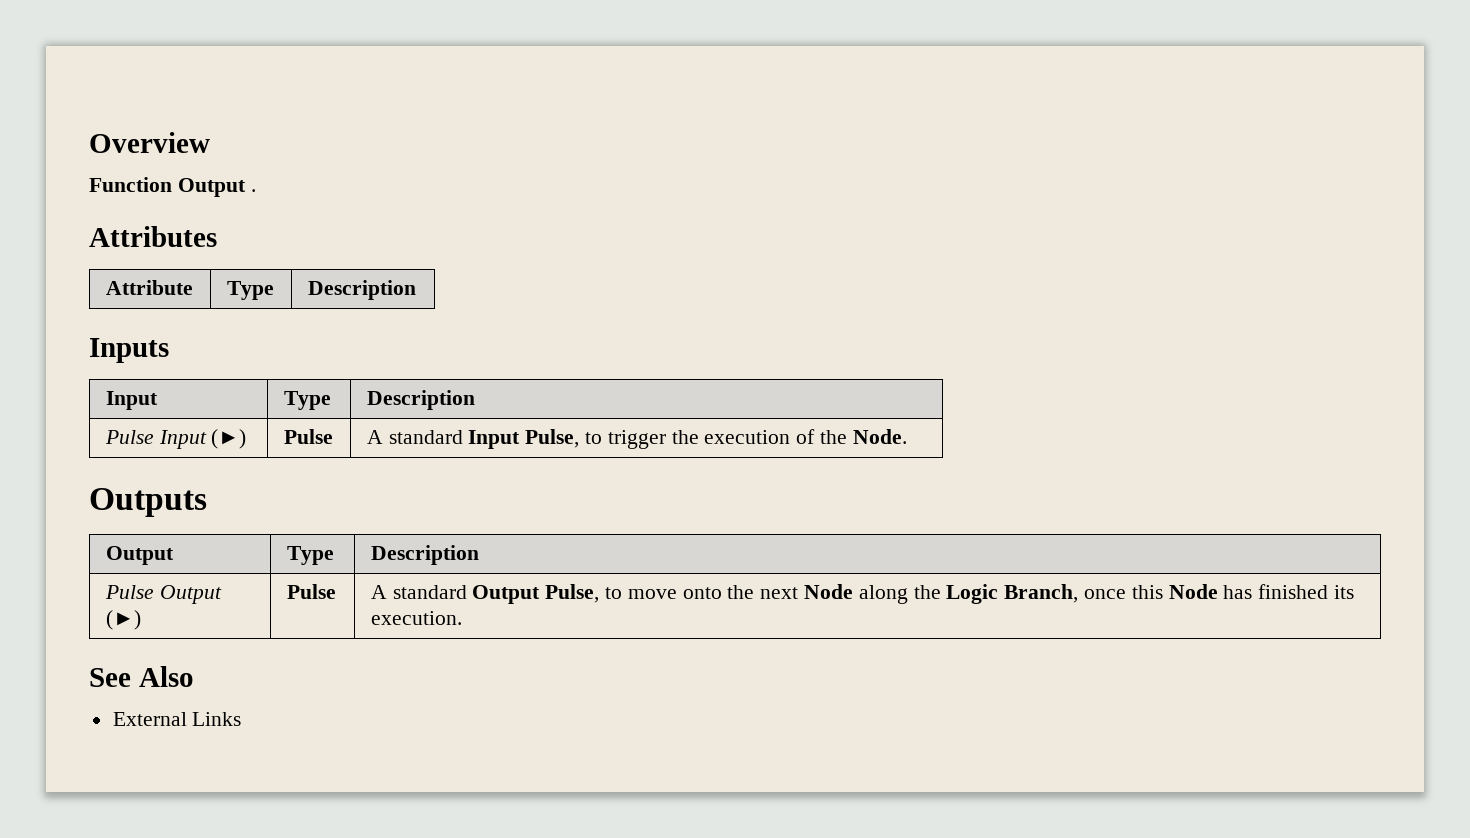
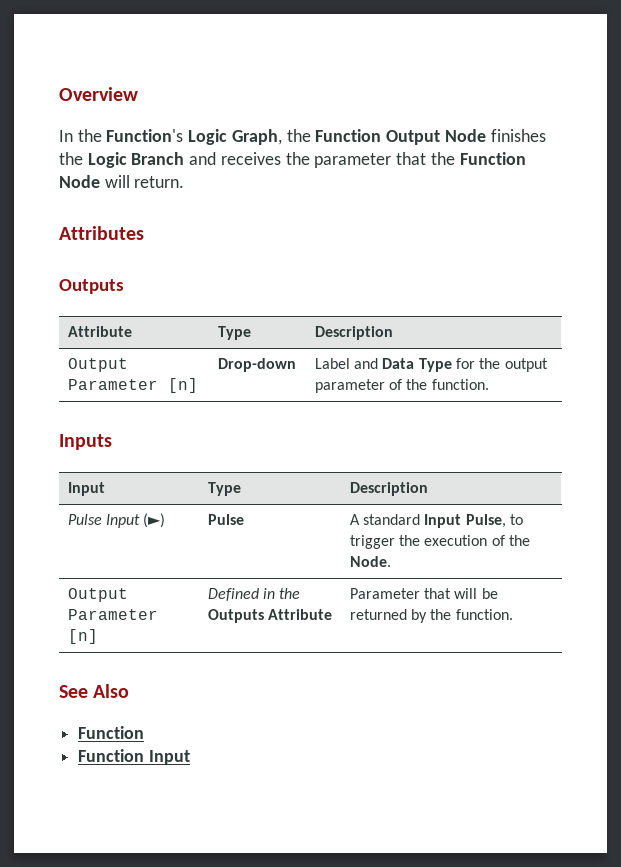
[89,177,256,197] Function Output . -> [59,129,546,145] [59,152,526,168] [59,175,185,188] In the Function's Logic Graph, the Function Output Node finishes the Logic Branch and receives the parameter that the Function Node will return.
(217, 236) none -> [59,279,124,294] // Outputs
(416, 290) none -> [67,358,128,372] [67,378,198,393] [217,358,296,372] [314,358,548,372] [314,379,489,393] // Output Parameter [n] | Drop-down | Label and Data Type for the output parameter of the function.
[89,488,207,517] [105,546,174,565] [286,546,334,565] [370,545,479,565] [104,585,222,604] [105,610,141,630] [286,584,336,599] [370,584,1355,604] [370,611,462,625] // Outputs // Output | Type | Description // Pulse Output (►) | Pulse | A standard Output Pulse, to move onto the next Node along the Logic Branch, once this Node has finished its execution. -> [67,588,128,602] [67,609,158,620] [67,629,98,644] [207,588,301,601] [207,609,333,623] [349,588,498,599] [349,609,513,623] // Output Parameter [n] | Defined in the Outputs Attribute | Parameter that will be returned by the function.
[112,712,242,726] External Links -> [78,726,145,739] [78,749,190,765] Function // Function Input

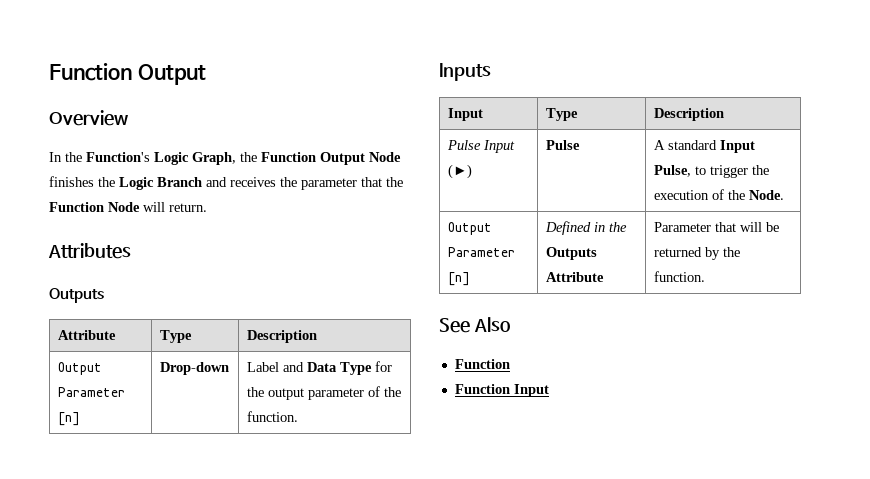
(59, 94) none -> [49,63,206,85] Function Output //

